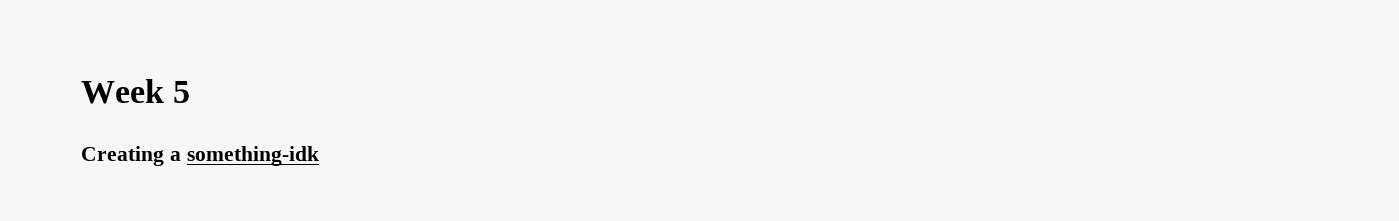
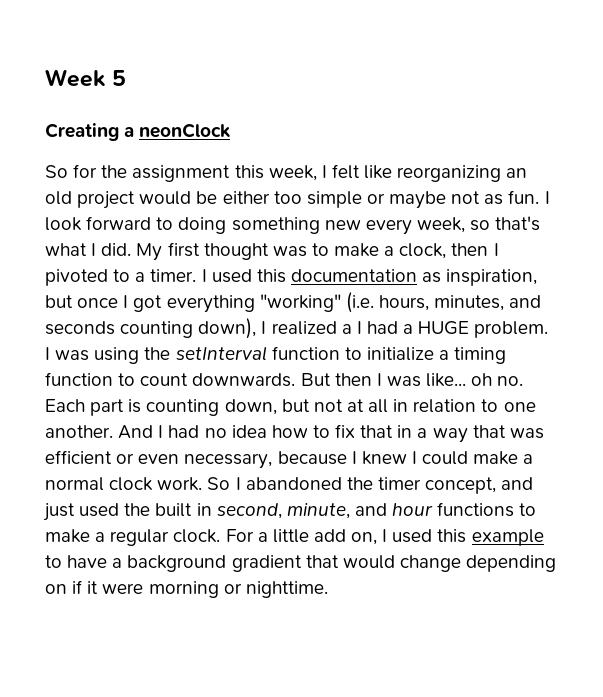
[186,146,319,166] something-idk -> [139,123,231,138] [45,164,528,182] [45,190,550,209] [45,216,541,235] [45,242,499,261] [45,269,538,286] [45,292,542,313] [45,318,549,339] [45,346,507,364] [45,372,524,387] [45,399,536,416] [45,424,544,443] [45,450,534,469] [45,477,534,494] [43,502,537,521] [45,529,544,546] [45,555,557,572] [45,580,328,598] neonClock // So for the assignment this week, I felt like reorganizing an old project would be either too simple or maybe not as fun. I look forward to doing something new every week, so that's what I did. My first thought was to make a clock, then I pivoted to a timer. I used this documentation as inspiration, but once I got everything "working" (i.e. hours, minutes, and seconds counting down), I realized a I had a HUGE problem. I was using the setInterval function to initialize a timing function to count downwards. But then I was like... oh no. Each part is counting down, but not at all in relation to one another. And I had no idea how to fix that in a way that was efficient or even necessary, because I knew I could make a normal clock work. So I abandoned the timer concept, and just used the built in second, minute, and hour functions to make a regular clock. For a little add on, I used this example to have a background gradient that would change depending on if it were morning or nighttime.

